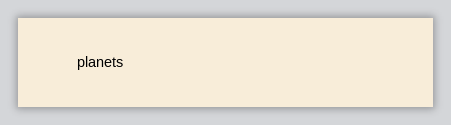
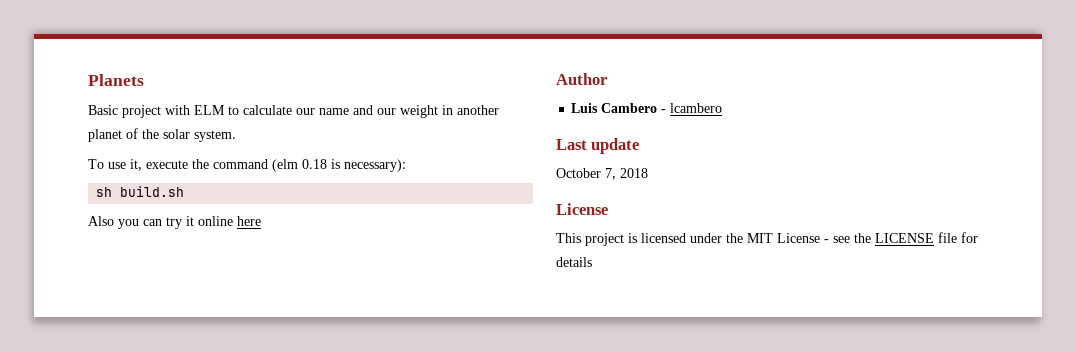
[77,56,123,70] planets -> [88,74,144,86] [88,105,499,118] [88,128,236,142] [88,159,406,172] [96,186,185,197] [88,216,261,229] [556,73,607,85] [571,103,723,113] [556,138,640,154] [556,168,648,180] [556,203,608,215] [556,232,978,246] [556,257,592,267] Planets // Basic project with ELM to calculate our name and our weight in another planet of the solar system. // To use it, execute the command (elm 0.18 is necessary): // sh build.sh // Also you can try it online here // Author // Luis Cambero - lcambero // Last update // October 7, 2018 // License // This project is licensed under the MIT License - see the LICENSE file for details

